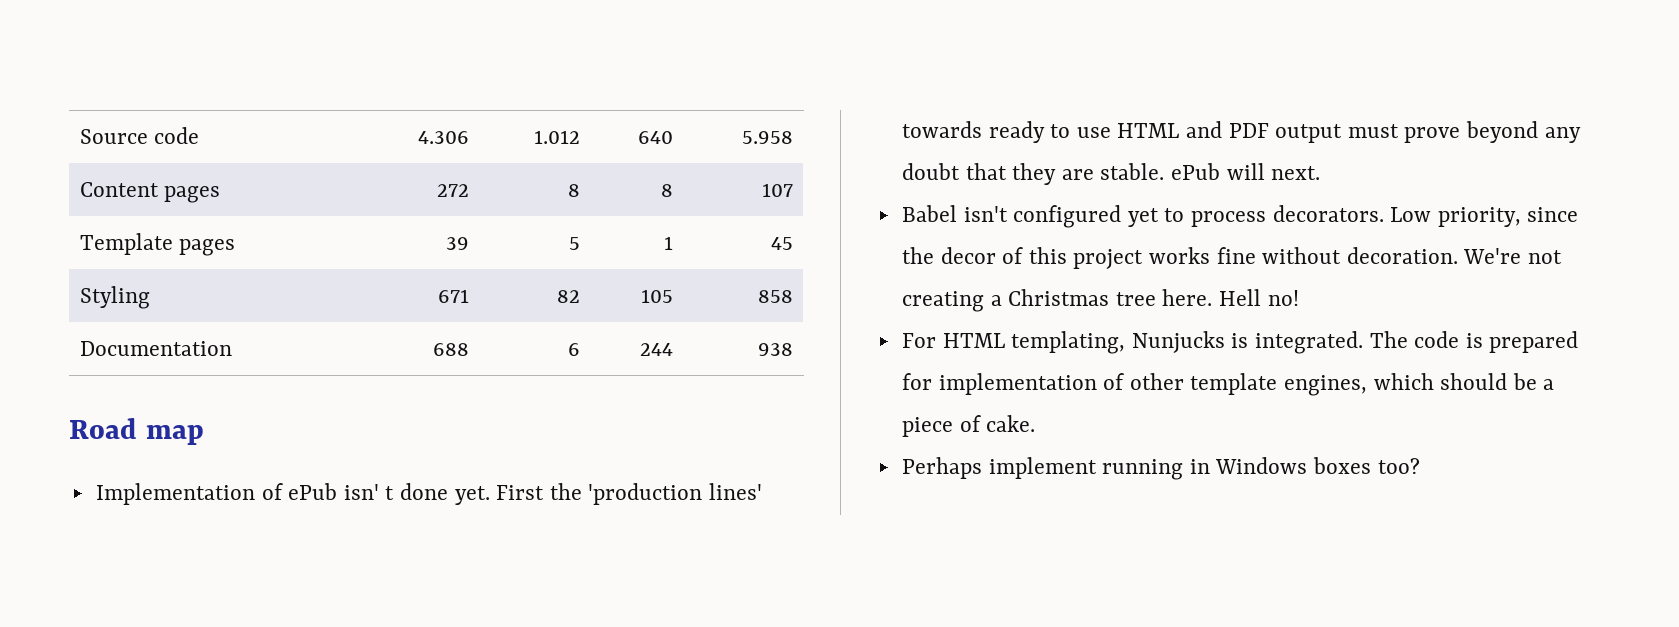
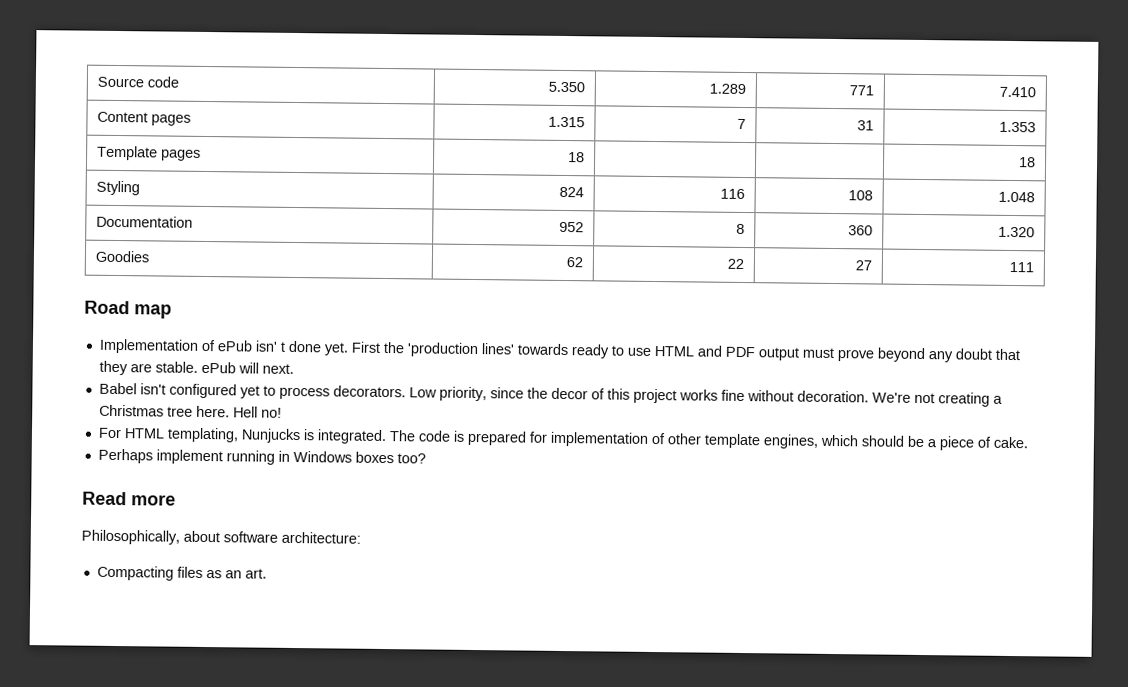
[418,131,470,144] [534,130,581,144] [638,131,674,144] [742,131,794,144] [79,182,221,203] [437,184,470,197] [568,184,581,197] [661,184,674,197] [762,183,794,197] [79,233,236,256] [446,237,470,250] [569,237,581,250] [664,236,674,250] [771,237,794,250] [79,286,150,309] [438,289,470,303] [557,290,581,303] [641,289,674,303] [758,290,794,303] [79,341,232,356] [433,343,470,356] [568,343,581,356] [640,343,674,356] [758,343,794,356] 4.306 | 1.012 | 640 | 5.958 // Content pages | 272 | 8 | 8 | 107 // Template pages | 39 | 5 | 1 | 45 // Styling | 671 | 82 | 105 | 858 // Documentation | 688 | 6 | 244 | 938 -> [548,81,586,93] [709,83,747,95] [849,85,875,96] [999,86,1037,98] [96,111,191,126] [548,116,586,128] [737,118,747,130] [857,120,875,131] [999,121,1037,133] [96,145,201,161] [568,152,586,163] [1018,157,1037,168] [95,180,140,196] [559,186,585,198] [720,188,746,200] [848,190,874,201] [998,191,1036,203] [95,215,193,228] [559,221,585,233] [736,223,746,235] [848,225,874,236] [998,226,1036,238] [94,250,150,263] [566,257,584,268] [727,258,745,270] [855,260,873,271] [1009,261,1035,273] 5.350 | 1.289 | 771 | 7.410 // Content pages | 1.315 | 7 | 31 | 1.353 // Template pages | 18 | | | 18 // Styling | 824 | 116 | 108 | 1.048 // Documentation | 952 | 8 | 360 | 1.320 // Goodies | 62 | 22 | 27 | 111
(1420, 466) none -> [82,491,176,506] [81,529,361,545] [96,565,267,581] // Read more // Philosophically, about software architecture: // Compacting files as an art.

